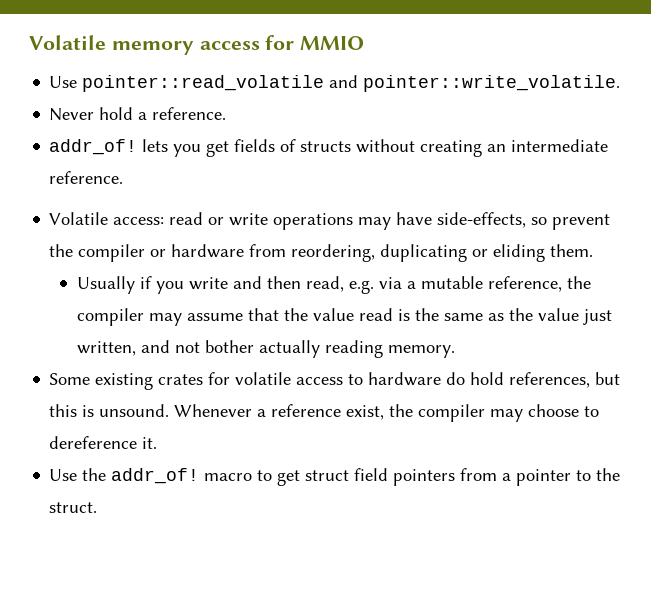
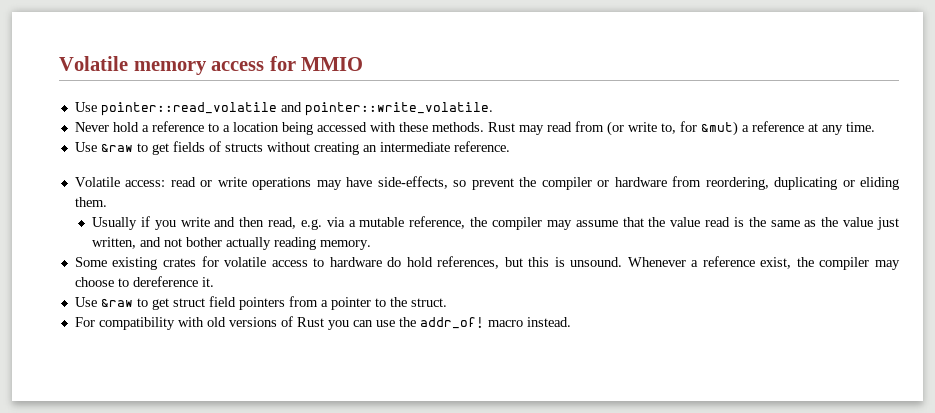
[152,107,227,120] [49,139,202,157] reference. // addr_of! lets you -> [151,121,875,136] [74,142,148,152] reference to a location being accessed with these methods. Rust may read from (or write to, for &mut) a reference at any time. // Use &raw to
[82,468,253,484] the addr_of! macro -> [100,298,133,307] &raw
(98, 507) none -> [74,316,571,330] // For compatibility with old versions of Rust you can use the addr_of! macro instead.

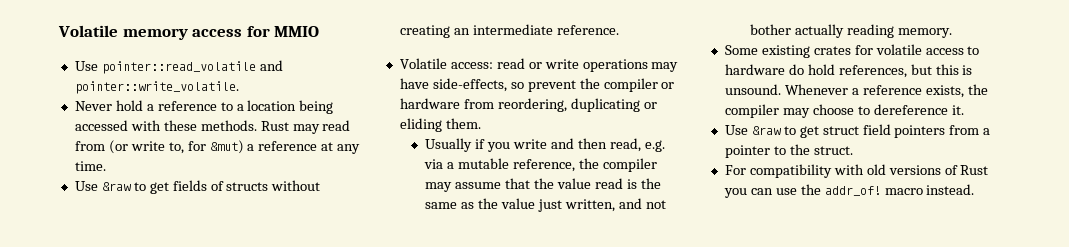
[760,257,792,269] exist, -> [925,85,964,98] exists,

